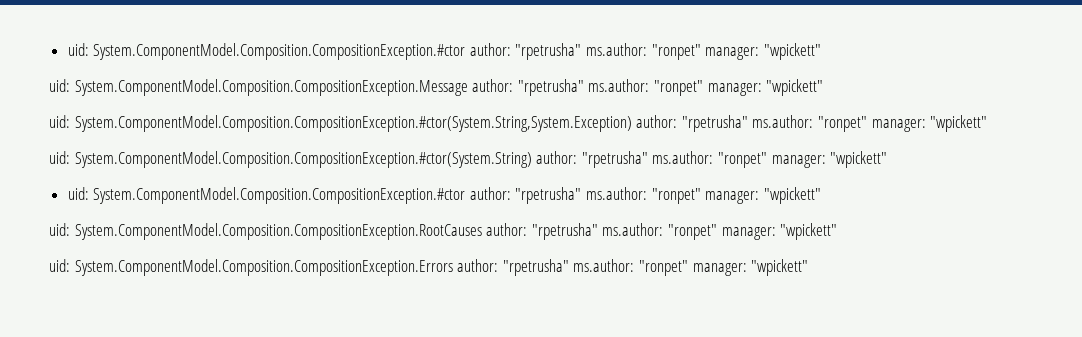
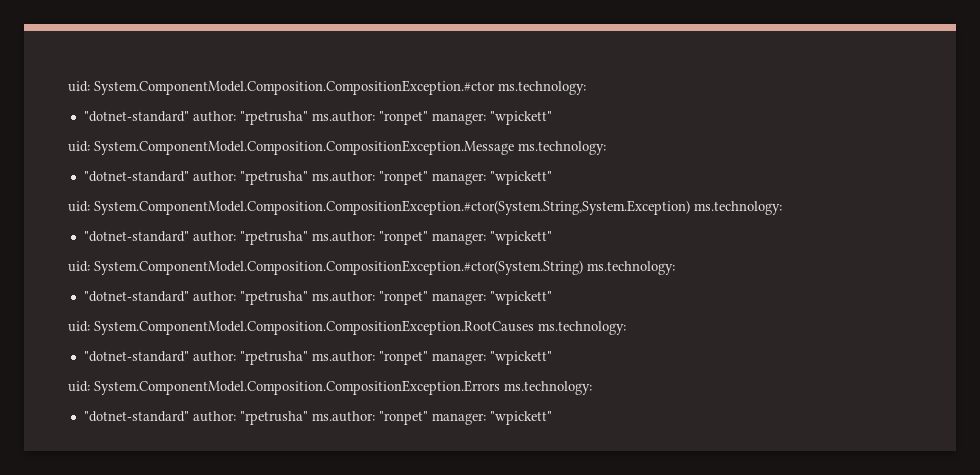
[67,43,466,60] uid: System.ComponentModel.Composition.CompositionException.#ctor -> [68,80,586,95] [83,111,189,122] uid: System.ComponentModel.Composition.CompositionException.#ctor ms.technology: // "dotnet-standard"
(468, 87) none -> [518,141,606,155] [83,171,189,182] ms.technology: // "dotnet-standard"
(632, 123) none -> [694,201,782,215] [83,231,189,242] ms.technology: // "dotnet-standard"
[536,151,888,168] [67,187,466,204] author: "rpetrusha" ms.author: "ronpet" manager: "wpickett" // uid: System.ComponentModel.Composition.CompositionException.#ctor -> [587,261,675,275] [83,291,189,302] ms.technology: // "dotnet-standard"
(482, 231) none -> [538,321,626,335] [83,351,189,362] ms.technology: // "dotnet-standard"
(453, 267) none -> [504,381,592,395] [83,411,189,422] ms.technology: // "dotnet-standard"

